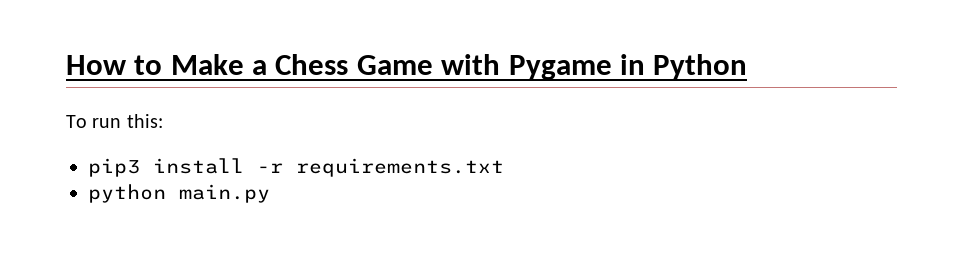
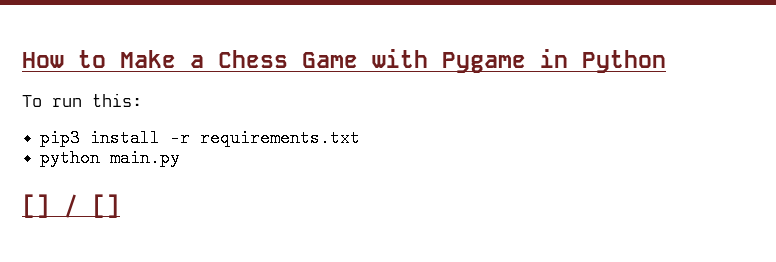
(270, 193) none -> [22,194,120,218] // [] / []

